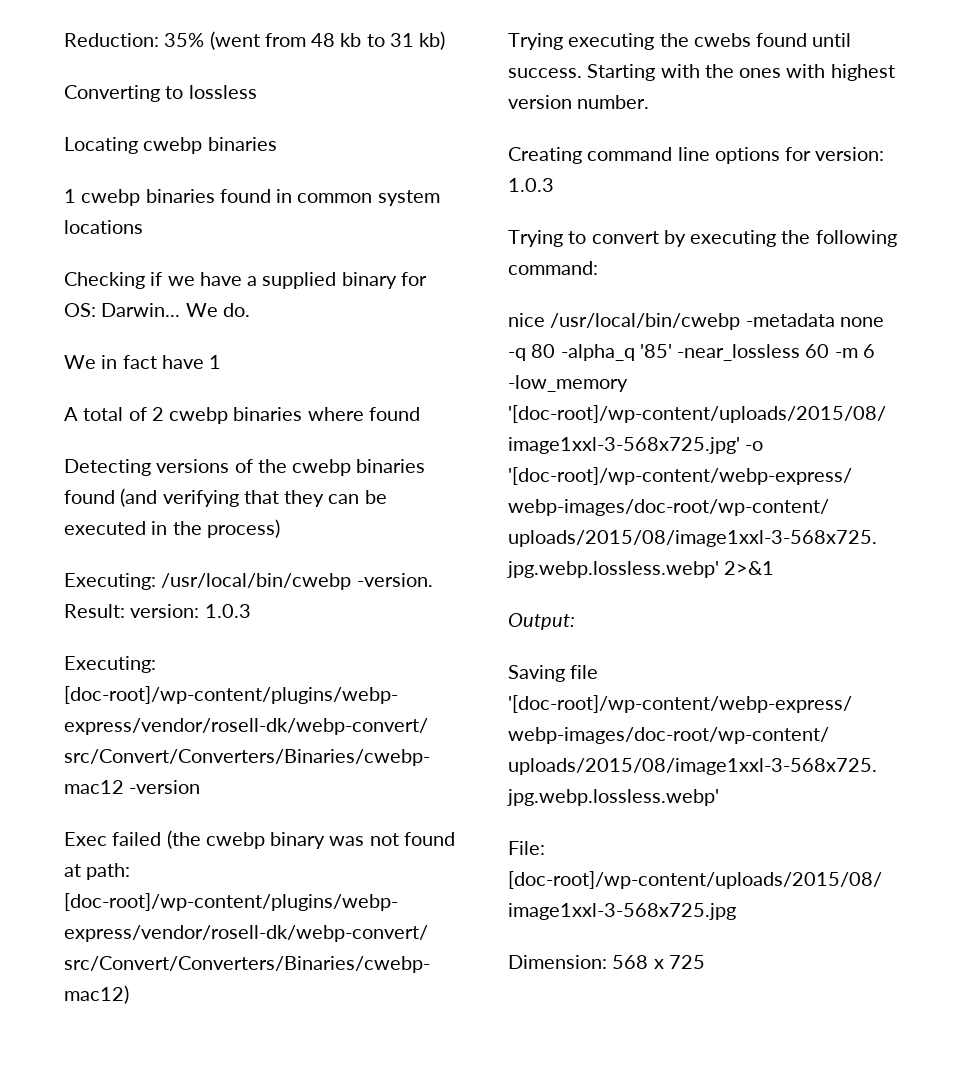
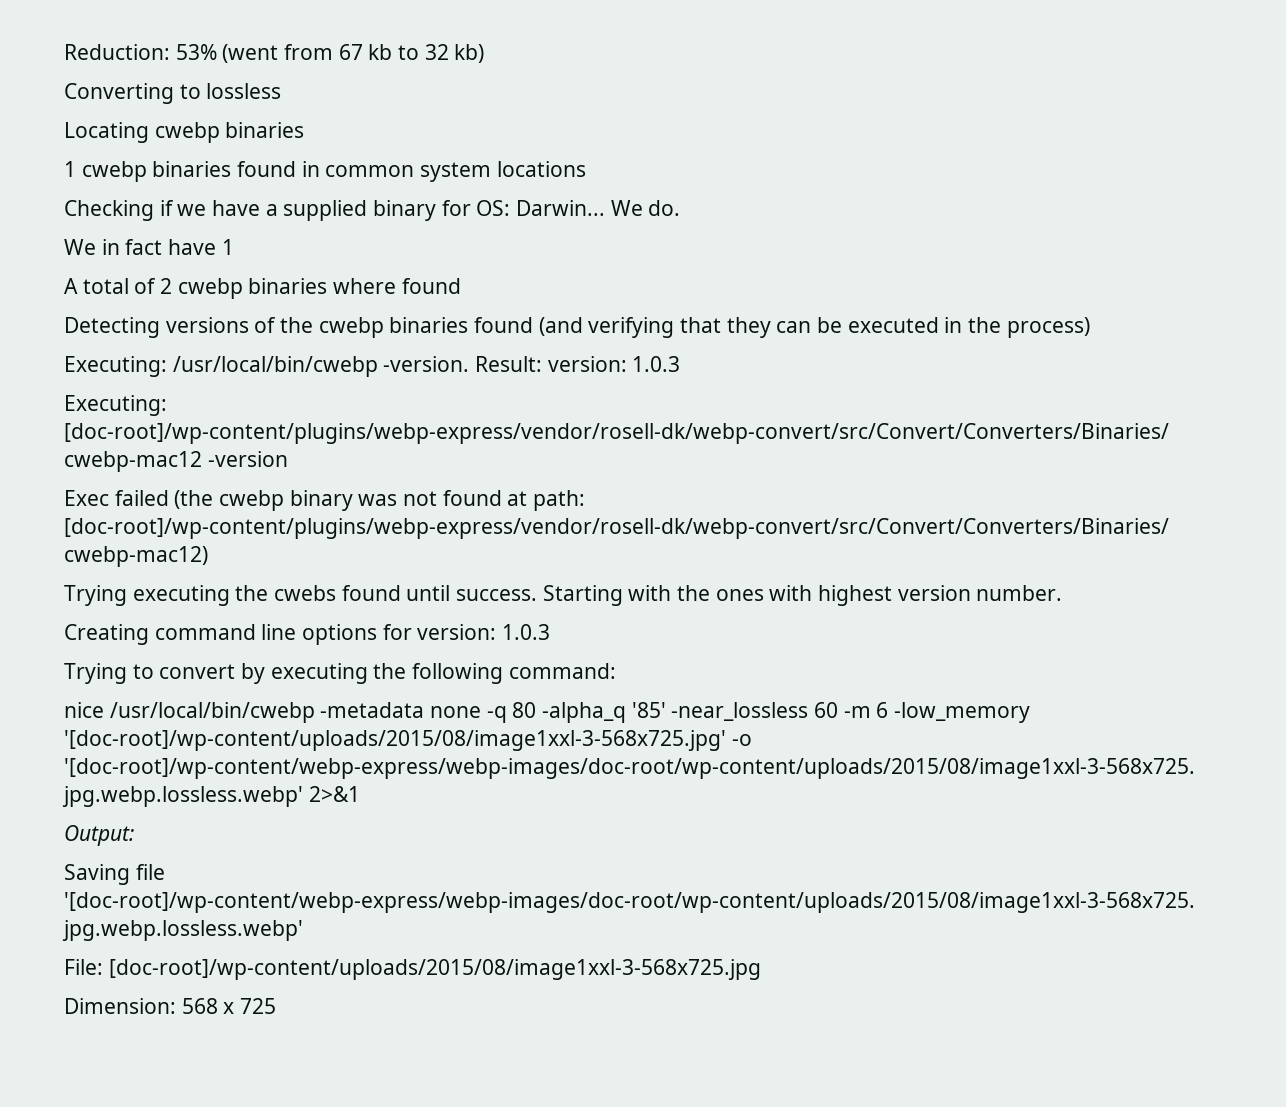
[164,33,205,47] 35% -> [175,44,217,60] 53%
[311,33,336,47] 48 -> [338,44,363,60] 67
[389,33,414,47] 31 -> [424,44,449,60] 32

